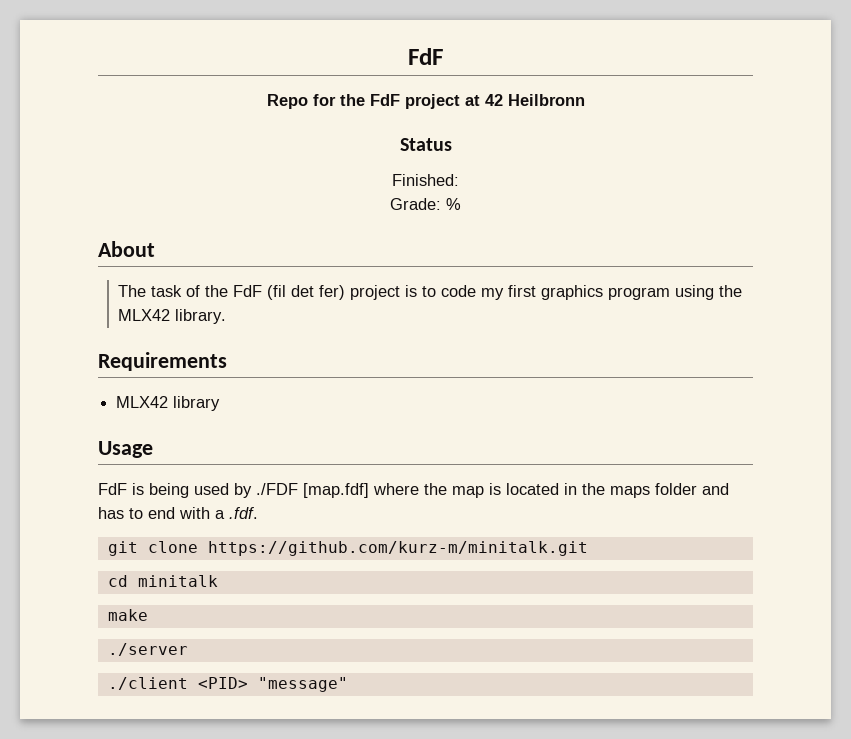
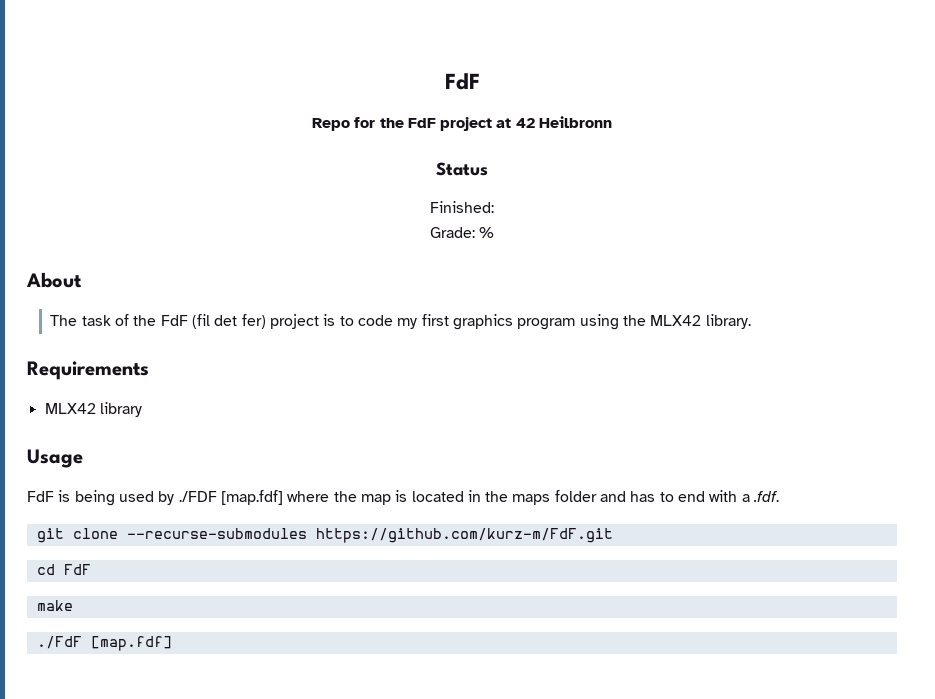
[207,541,588,556] https://github.com/kurz-m/minitalk.git -> [126,528,613,543] --recurse-submodules https://github.com/kurz-m/FdF.git
[137,575,218,587] minitalk -> [63,564,91,575] FdF
[107,643,188,656] [107,677,348,692] ./server // ./client <PID> "message" -> [36,636,172,651] ./FdF [map.fdf]

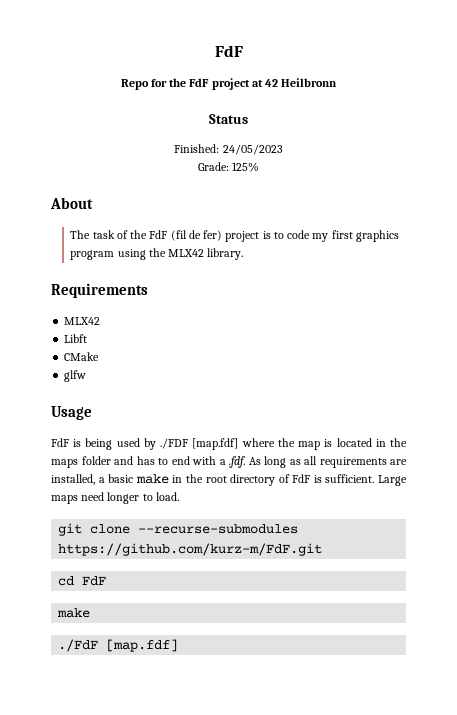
(494, 207) none -> [222,144,283,155] 24/05/2023
[479,227,495,238] % -> [232,162,260,172] 125%
[214,315,238,326] det -> [188,230,201,239] de
[99,402,142,417] library -> [64,334,88,343] [64,352,100,361] [64,370,87,382] // Libft // CMake // glfw
(780, 496) none -> [248,456,407,468] [51,474,407,486] [51,492,179,504] As long as all requirements are installed, a basic make in the root directory of FdF is sufficient. Large maps need longer to load.

